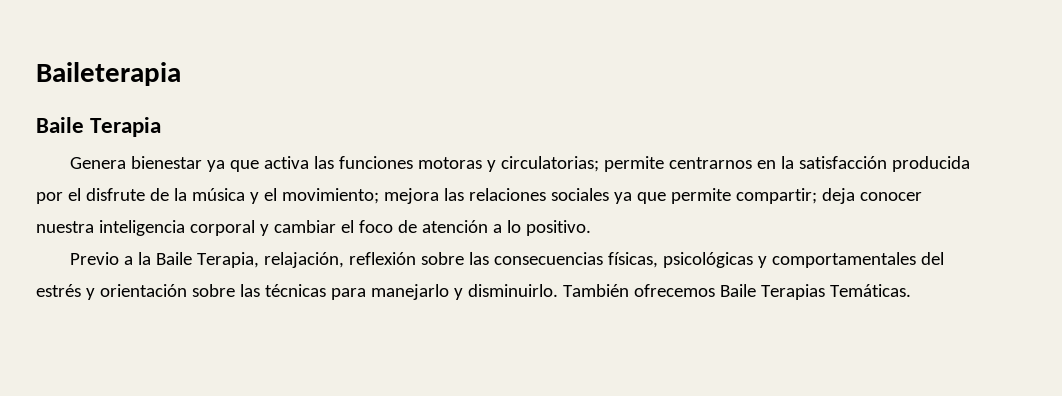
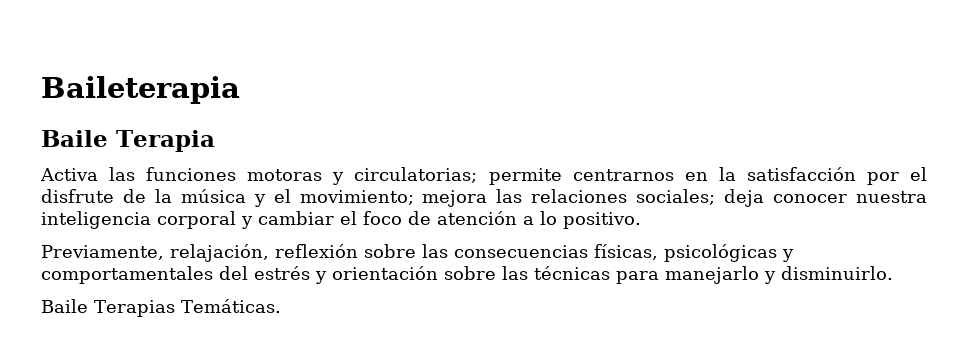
[70,156,310,172] Genera bienestar ya que activa -> [40,168,98,181] Activa
[892,156,971,172] producida -> (856, 174) none
[550,188,817,204] sociales ya que permite compartir; -> [636,189,716,205] sociales;
[70,252,260,268] Previo a la Baile Terapia, -> [41,245,164,260] Previamente,
[562,284,715,297] También ofrecemos -> (893, 273) //

